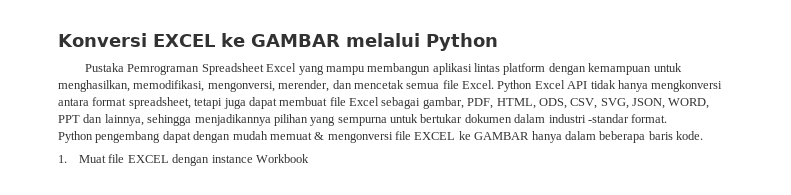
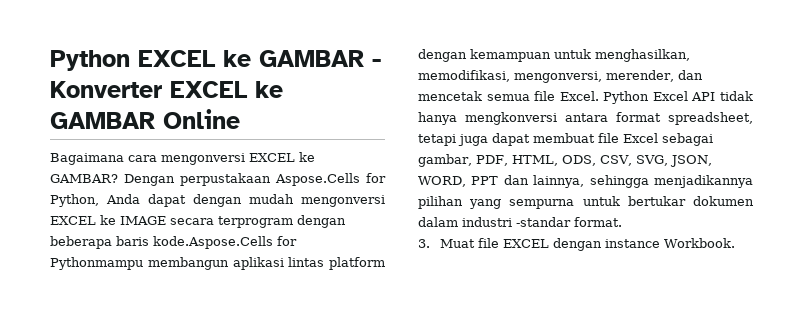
[58,33,498,51] [85,63,365,75] Konversi EXCEL ke GAMBAR melalui Python // Pustaka Pemrograman Spreadsheet Excel yang mampu -> [50,50,381,71] [50,81,283,98] [50,109,240,129] [50,152,315,165] [50,173,386,186] [50,194,385,207] [50,215,346,228] [50,236,297,249] [50,257,143,270] Python EXCEL ke GAMBAR - Konverter EXCEL ke GAMBAR Online // Bagaimana cara mengonversi EXCEL ke GAMBAR? Dengan perpustakaan Aspose.Cells for Python, Anda dapat dengan mudah mengonversi EXCEL ke IMAGE secara terprogram dengan beberapa baris kode.Aspose.Cells for Pythonmampu
[58,131,703,143] [58,155,67,163] Python pengembang dapat dengan mudah memuat & mengonversi file EXCEL ke GAMBAR hanya dalam beberapa baris kode. // 1. -> [418,239,430,248] 3.
[255,154,309,163] Workbook -> [663,238,735,248] Workbook.

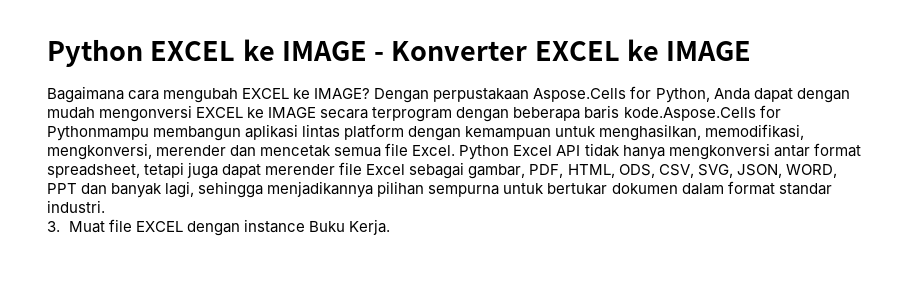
[259,50,364,67] GAMBAR -> [281,41,367,61] IMAGE
[50,109,240,129] GAMBAR Online -> [666,41,752,61] IMAGE
[161,152,315,165] [50,174,118,183] mengonversi EXCEL ke GAMBAR? -> [163,88,371,103] mengubah EXCEL ke IMAGE?
[514,70,674,83] mengonversi, merender, -> [47,143,227,160] mengkonversi, merender
[565,113,608,122] antara -> [773,145,810,157] antar
[533,133,595,143] membuat -> [265,164,336,175] merender
[533,175,585,188] lainnya, -> [111,181,195,198] banyak lagi,
[469,199,502,209] yang -> (425, 189) none
[462,217,622,227] industri -standar format. -> [727,181,832,195] [47,200,105,213] format standar industri.
[663,238,735,248] Workbook. -> [309,219,391,235] Buku Kerja.

